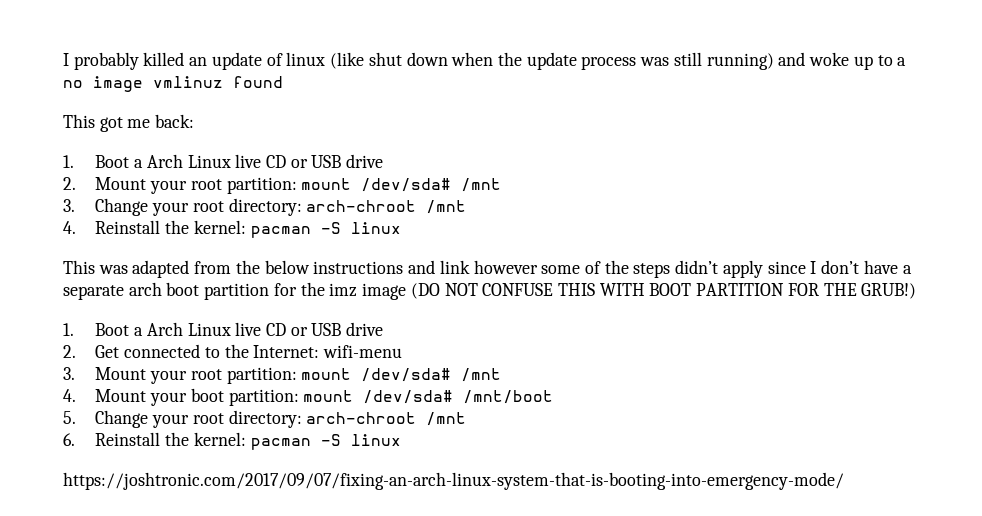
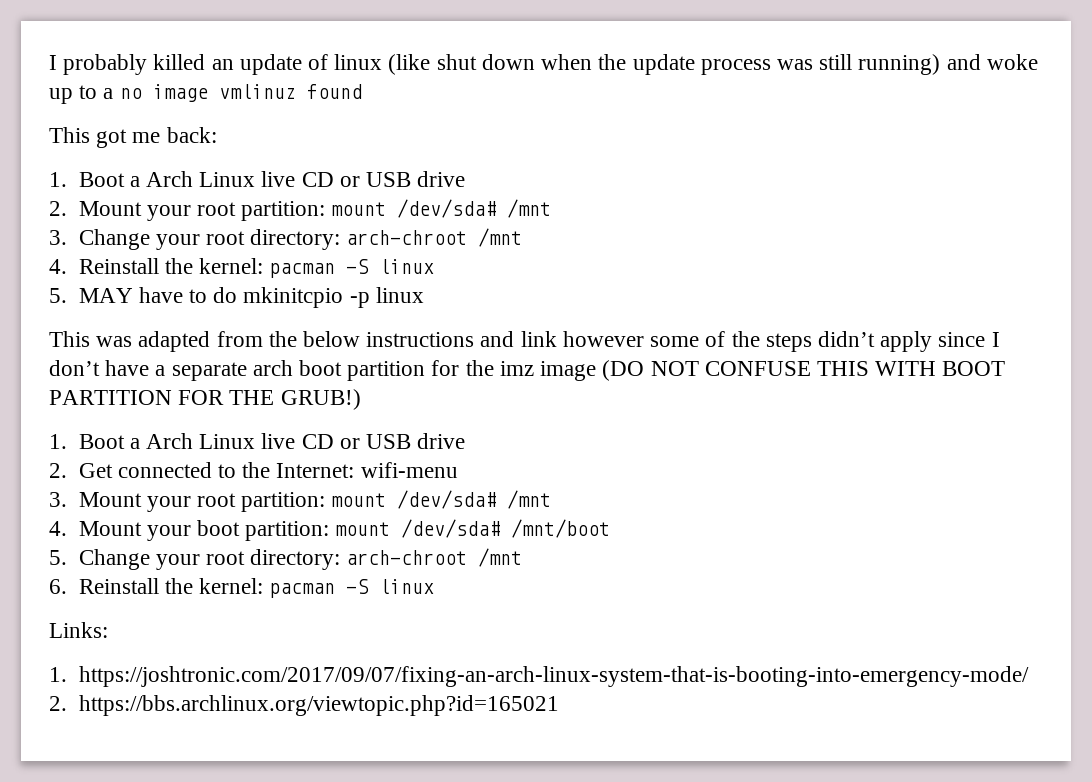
(401, 228) none -> [49,287,424,308] // 5. MAY have to do mkinitcpio -p linux
(401, 440) none -> [49,622,108,638] [49,667,67,682] Links: // 1.
(844, 481) none -> [49,695,559,716] // 2. https://bbs.archlinux.org/viewtopic.php?id=165021

